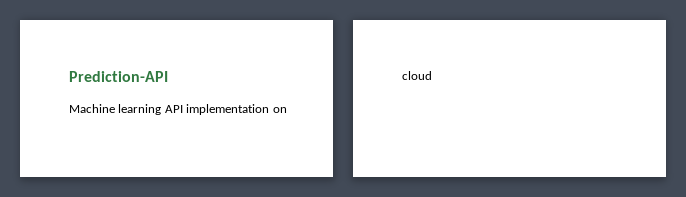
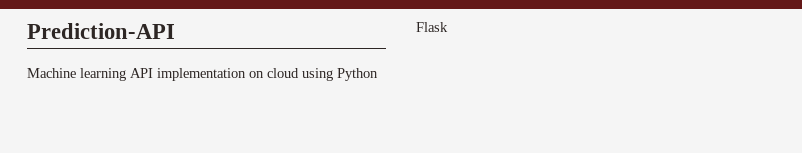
(432, 75) none -> [302,68,378,81] [416,22,448,32] using Python Flask

